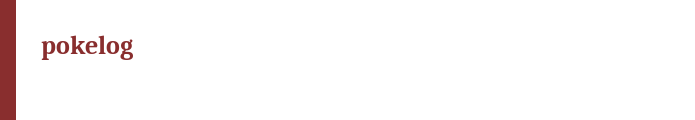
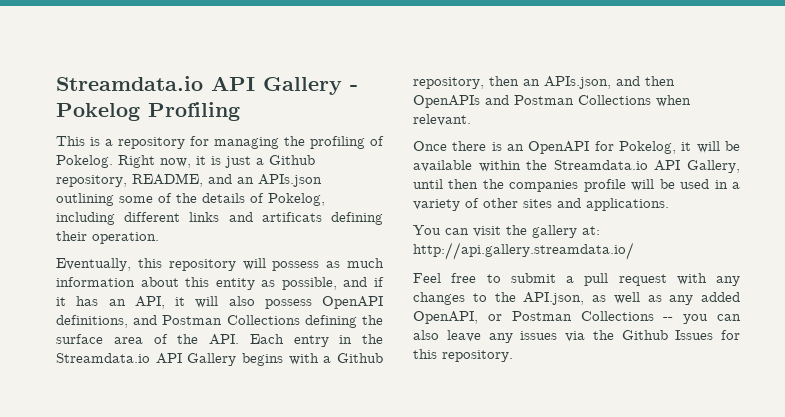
[41,35,133,60] pokelog -> [56,76,358,95] [56,102,240,121] [56,136,384,149] [56,155,315,168] [56,173,322,187] [56,193,325,206] [56,212,383,225] [56,231,159,244] [56,258,384,271] [56,277,384,290] [56,296,383,309] [56,315,383,328] [56,334,383,347] [56,353,383,366] [413,76,675,89] [413,95,691,108] [413,114,471,126] [413,141,740,154] [413,160,740,173] [413,179,740,192] [413,198,669,211] [413,225,600,238] [413,242,634,260] [413,273,740,286] [413,292,740,305] [413,311,741,324] [413,330,740,343] [413,349,513,362] Streamdata.io API Gallery - Pokelog Profiling // This is a repository for managing the profiling of Pokelog. Right now, it is just a Github repository, README, and an APIs.json outlining some of the details of Pokelog, including different links and artificats defining their operation. // Eventually, this repository will possess as much information about this entity as possible, and if it has an API, it will also possess OpenAPI definitions, and Postman Collections defining the surface area of the API. Each entry in the Streamdata.io API Gallery begins with a Github repository, then an APIs.json, and then OpenAPIs and Postman Collections when relevant. // Once there is an OpenAPI for Pokelog, it will be available within the Streamdata.io API Gallery, until then the companies profile will be used in a variety of other sites and applications. // You can visit the gallery at: http://api.gallery.streamdata.io/ // Feel free to submit a pull request with any changes to the API.json, as well as any added OpenAPI, or Postman Collections -- you can also leave any issues via the Github Issues for this repository.

